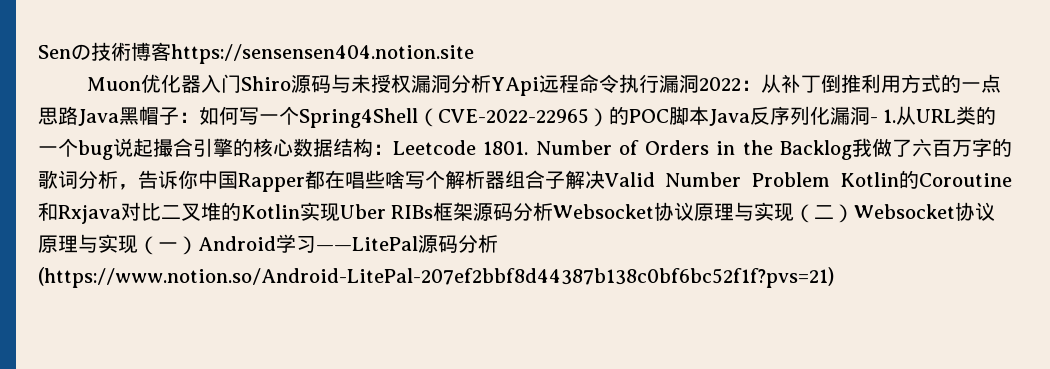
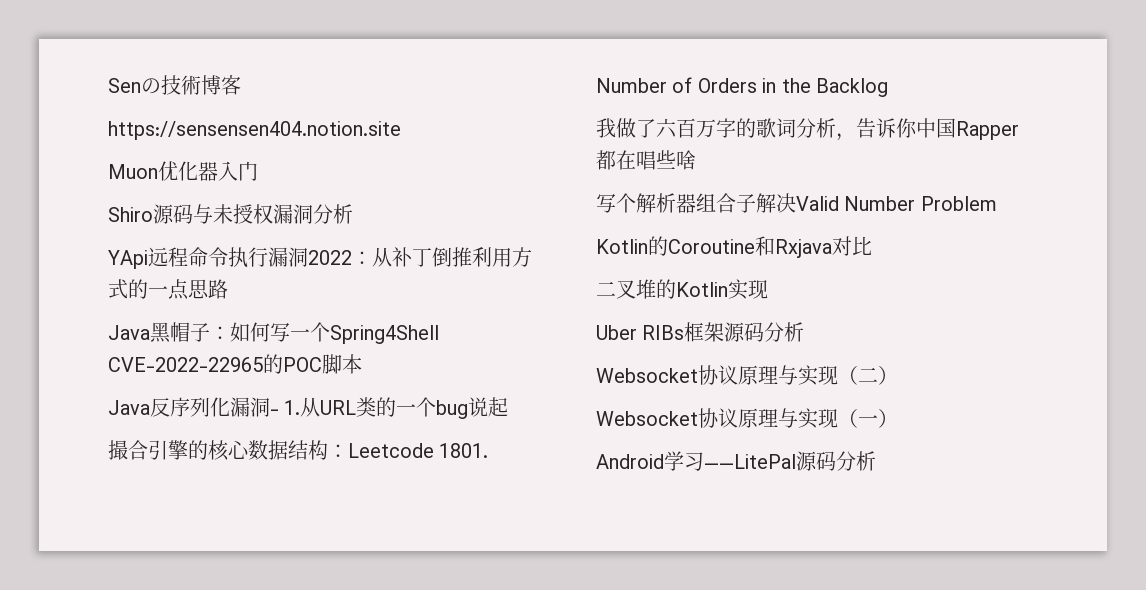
(171, 51) none -> (241, 85) //
(241, 83) none -> (258, 171) //
(491, 83) none -> (353, 214) //
(78, 115) none -> (228, 289) //
[418,108,609,127] （CVE-2022-22965） -> [108,357,263,372] CVE-2022-22965
(709, 115) none -> (362, 364) //
(153, 147) none -> (509, 407) //
(853, 150) none -> (888, 87) //
(405, 179) none -> (696, 160) //
(830, 179) none -> (997, 203) //
(161, 212) none -> (872, 246) //
(340, 212) none -> (768, 289) //
(554, 211) none -> (805, 332) //
(855, 213) none -> (898, 375) //
(198, 245) none -> (898, 418) //
[38,267,834,288] (https://www.notion.so/Android-LitePal-207ef2bbf8d44387b138c0bf6bc52f1f?pvs=21) -> (876, 461) none

